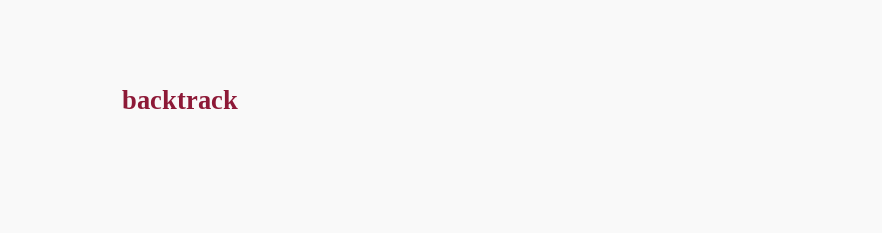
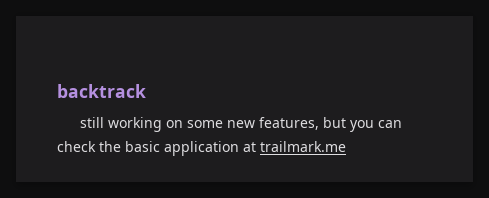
(238, 99) none -> [80,117,403,132] [57,141,346,156] // still working on some new features, but you can check the basic application at trailmark.me

